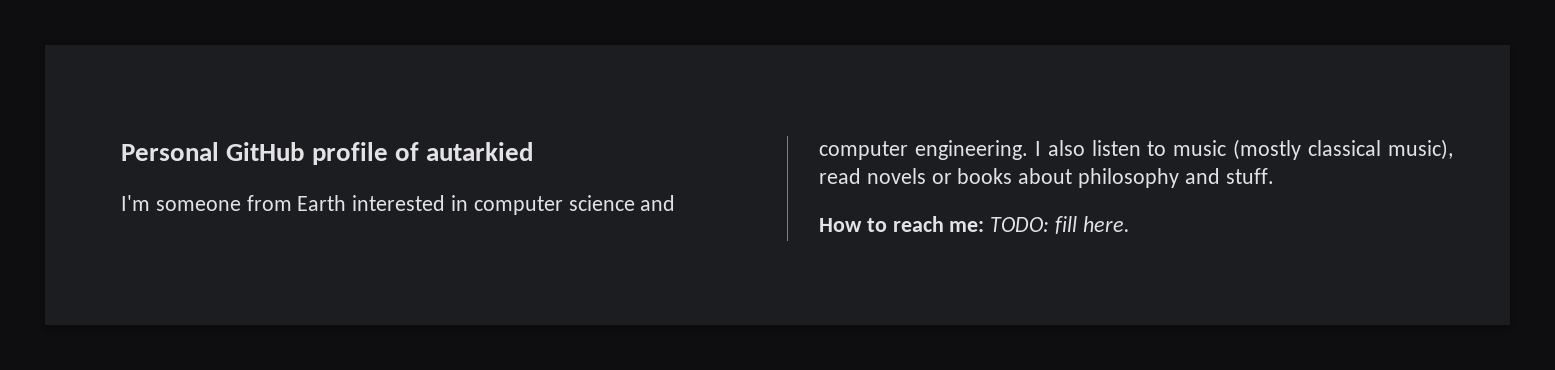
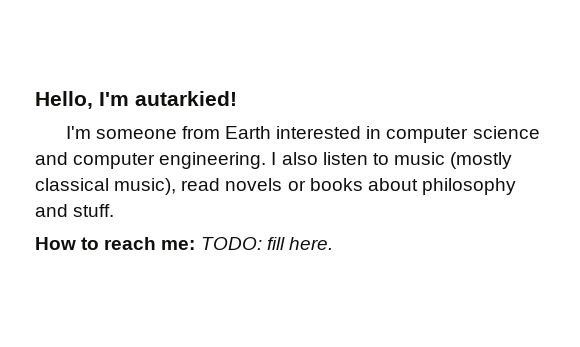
[121,142,534,165] Personal GitHub profile of autarkied -> [35,91,237,109] Hello, I'm autarkied!

